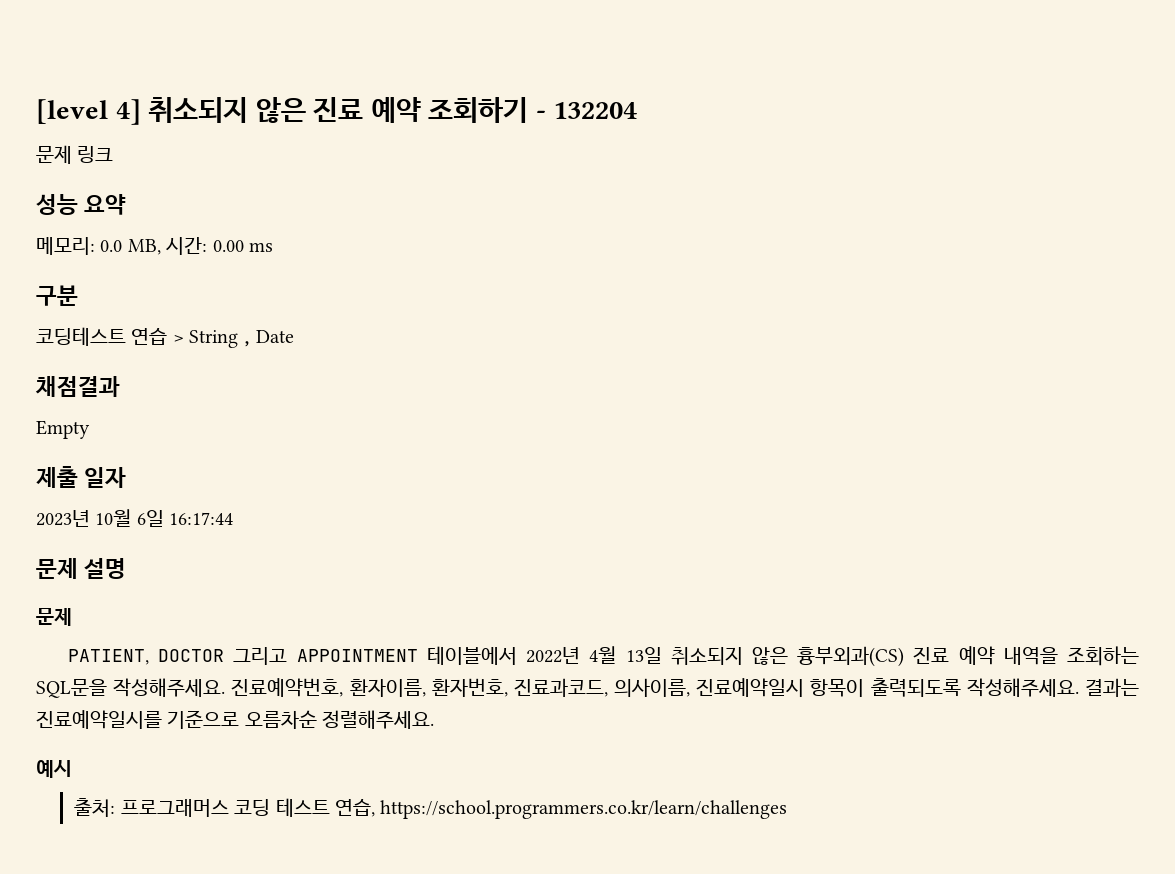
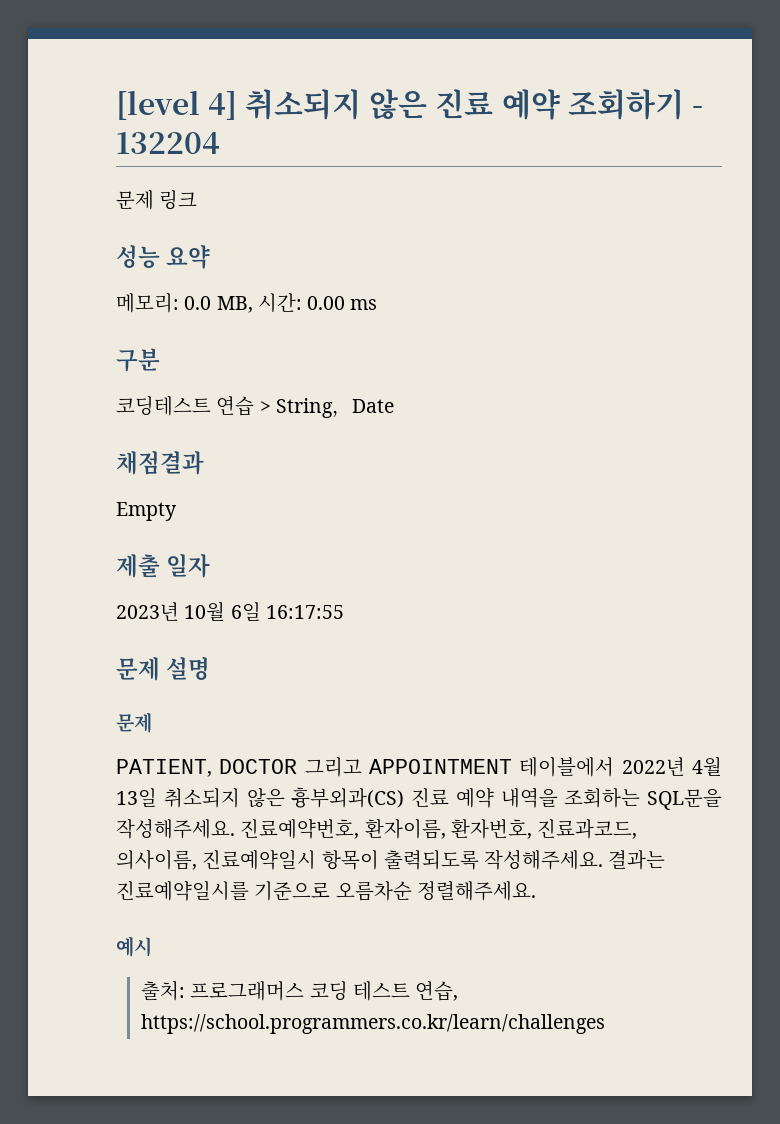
[169,512,234,525] 16:17:44 -> [265,605,344,619] 16:17:55

